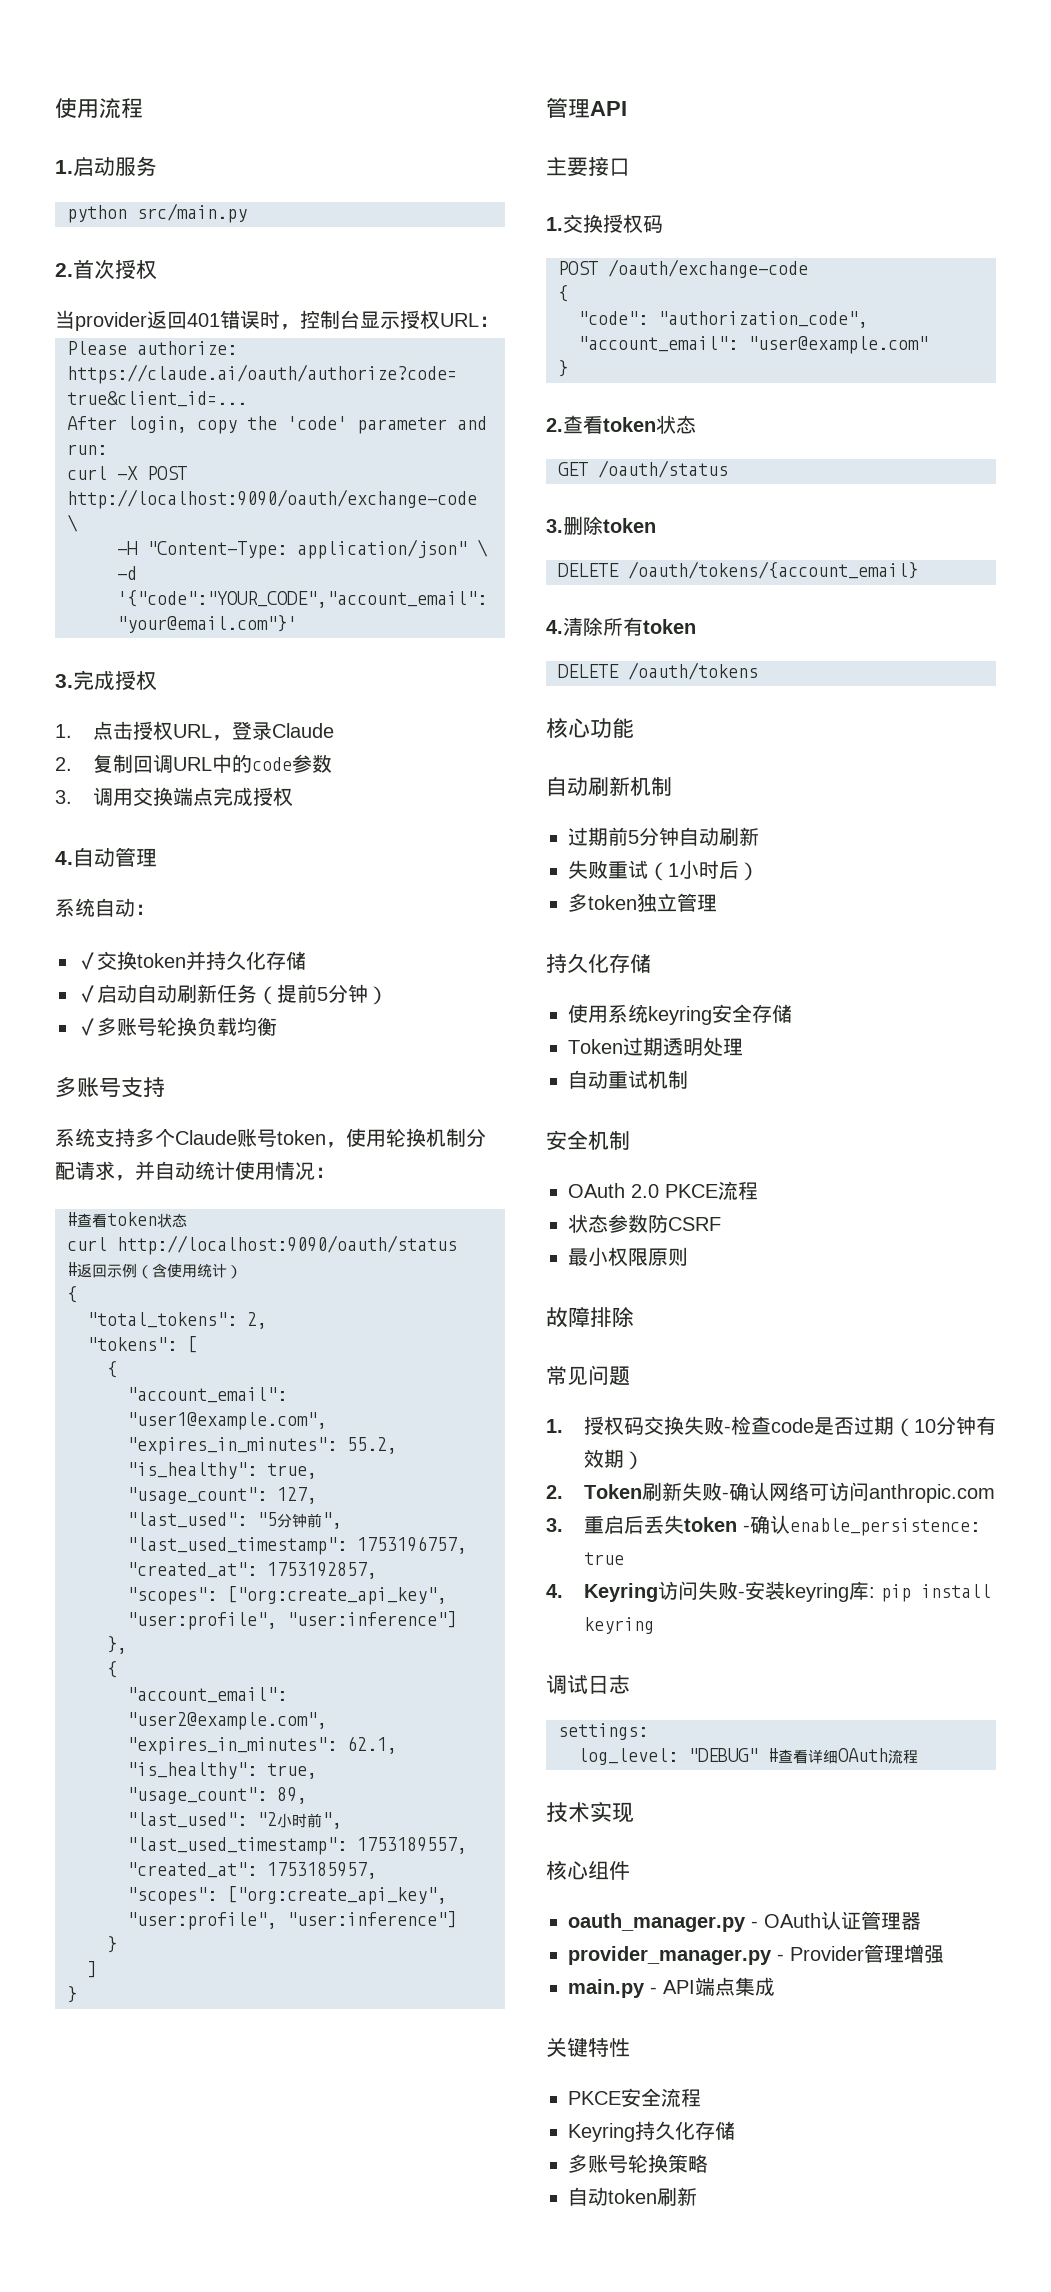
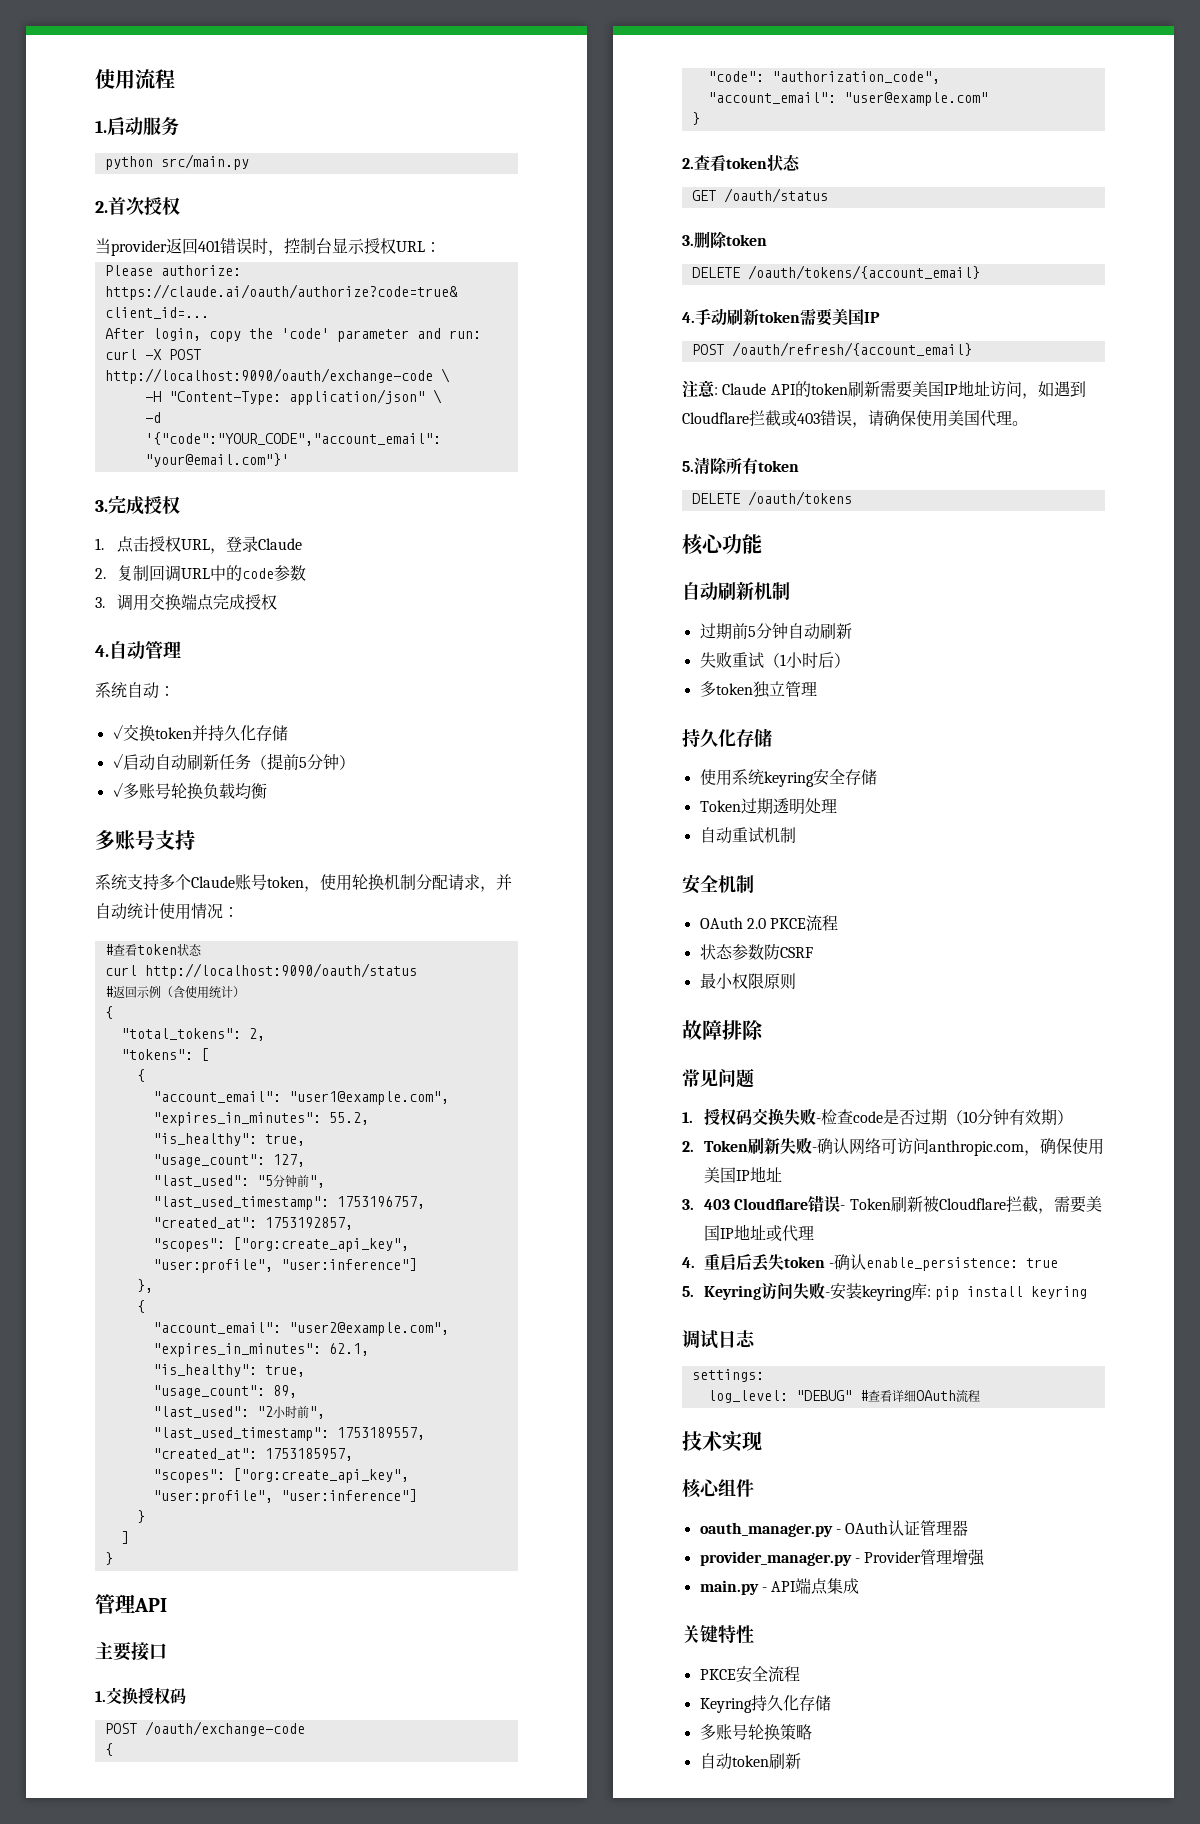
(563, 627) none -> [695,308,880,326] [691,342,972,357] [682,380,1086,399] [682,410,1028,428] [682,461,694,472] 手动刷新token需要美国IP // POST /oauth/refresh/{account_email} // 注意: Claude API的token刷新需要美国IP地址访问，如遇到Cloudflare拦截或403错误，请确保使用美国代理。 // 5.
[546,1518,563,1532] // 3. -> [1024,1138,1105,1156] [704,1166,783,1183] [682,1195,1102,1214] [704,1224,815,1242] [682,1257,695,1268] ，确保使用美国IP地址 // 3. 403 Cloudflare错误- Token刷新被Cloudflare拦截，需要美国IP地址或代理 // 4.
[546,1584,563,1598] 4. -> [682,1286,694,1297] 5.

